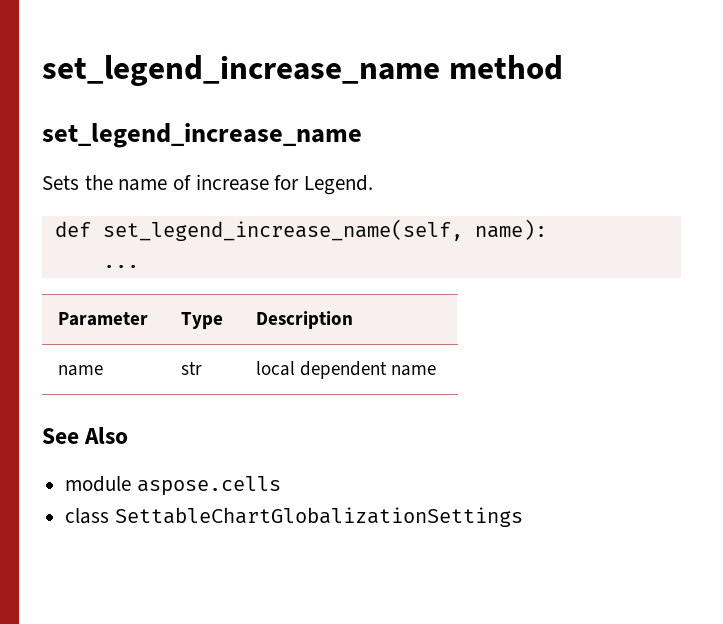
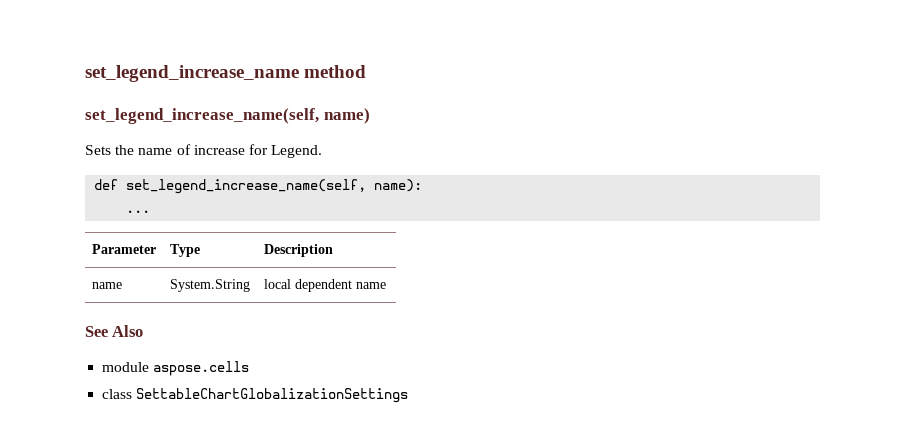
[42,123,362,148] set_legend_increase_name -> [85,108,370,124] set_legend_increase_name(self, name)
[181,362,203,375] str -> [169,279,250,292] System.String

